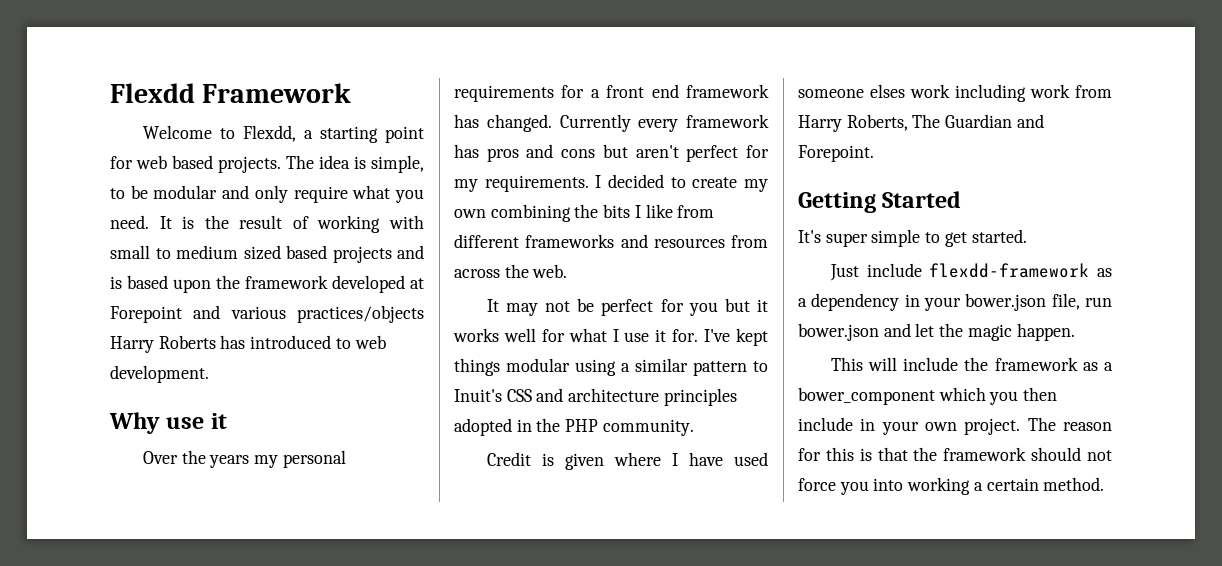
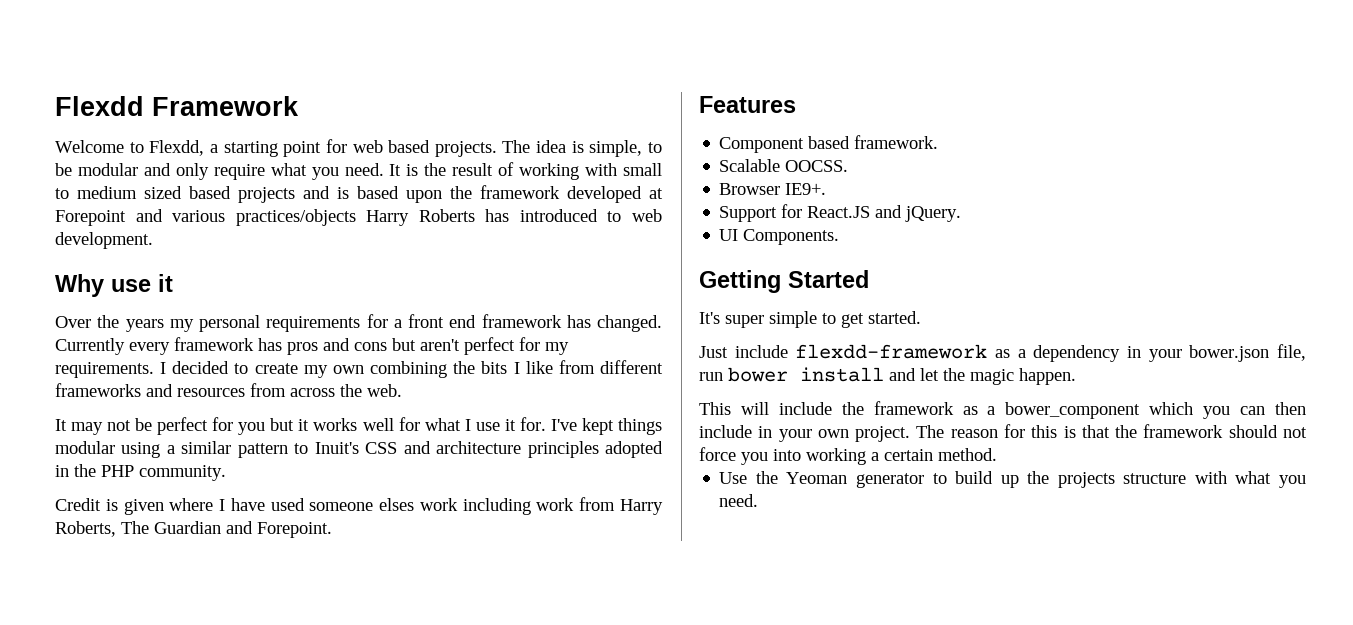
(874, 153) none -> [699,96,796,113] [719,135,939,153] [719,159,849,172] [719,183,827,195] [719,204,962,222] [719,229,840,245] // Features // Component based framework. // Scalable OOCSS. // Browser IE9+. // Support for React.JS and jQuery. // UI Components.
[798,323,879,341] bower.json -> [728,367,884,382] bower install
(1019, 398) none -> [1240,406,1266,415] can
(1105, 484) none -> [719,471,1306,488] [719,494,759,507] // Use the Yeoman generator to build up the projects structure with what you need.

